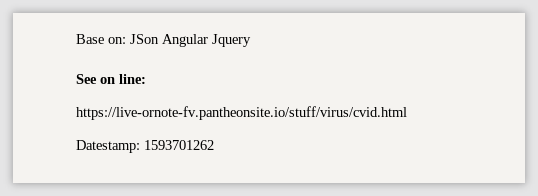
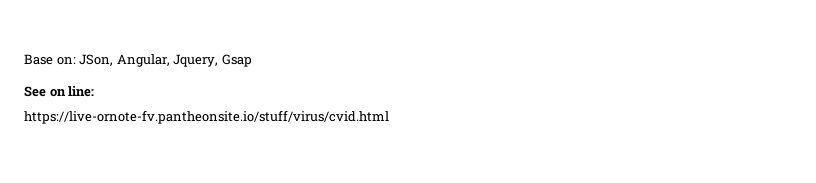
[130,34,251,47] JSon Angular Jquery -> [79,54,252,67] JSon, Angular, Jquery, Gsap
[76,140,214,153] // Datestamp: 1593701262 -> (389, 117) none

